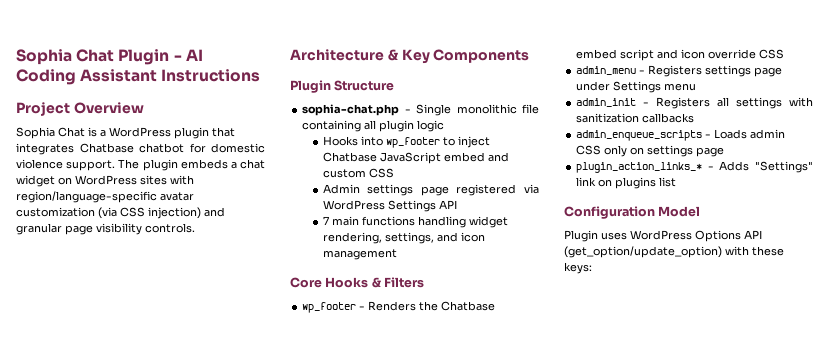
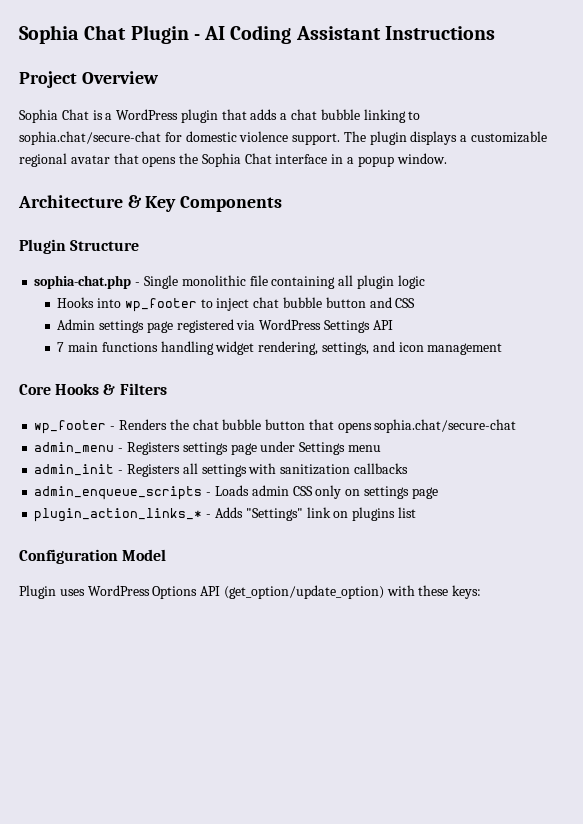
[16,143,184,155] integrates Chatbase chatbot -> [250,109,421,123] [19,131,161,145] adds a chat bubble linking to sophia.chat/secure-chat
[180,159,265,169] [16,175,194,187] [16,191,194,203] [16,207,225,219] [16,223,195,235] embeds a chat widget on WordPress sites with region/language-specific avatar customization (via CSS injection) and granular page visibility controls. -> [410,131,548,145] [19,153,447,167] displays a customizable regional avatar that opens the Sophia Chat interface in a popup window.
[322,152,509,164] [322,169,366,178] Chatbase JavaScript embed and custom -> [253,297,392,308] chat bubble button and
[441,301,496,311] [576,49,785,61] Chatbase embed script and icon override CSS -> [192,419,517,433] chat bubble button that opens sophia.chat/secure-chat

